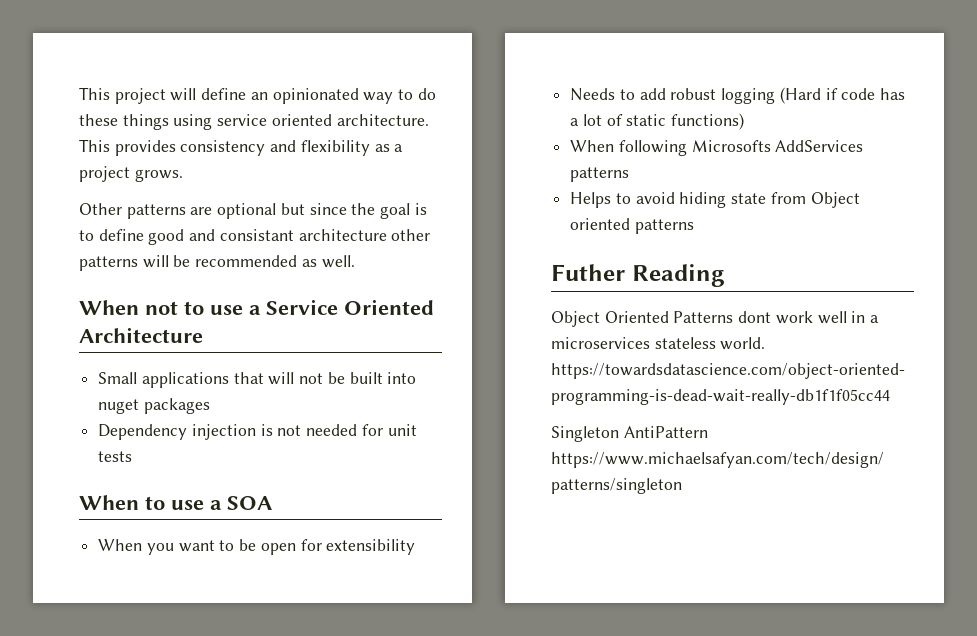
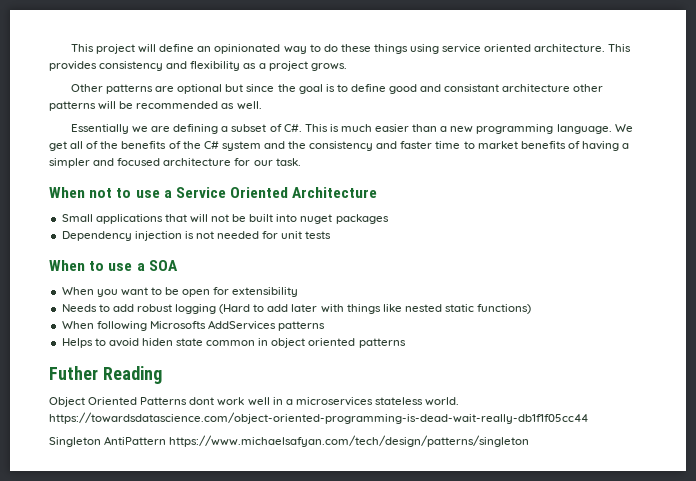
(355, 261) none -> [70,124,633,134] [49,141,630,151] [49,158,301,168] // Essentially we are defining a subset of C#. This is much easier than a new programming language. We get all of the benefits of the C# system and the consistency and faster time to market benefits of having a simpler and focused architecture for our task.
[825,88,906,100] [570,114,623,126] if code has a lot of -> [253,304,442,314] to add later with things like nested
[679,192,860,208] hiding state from Object -> [141,338,306,348] hiden state common in object

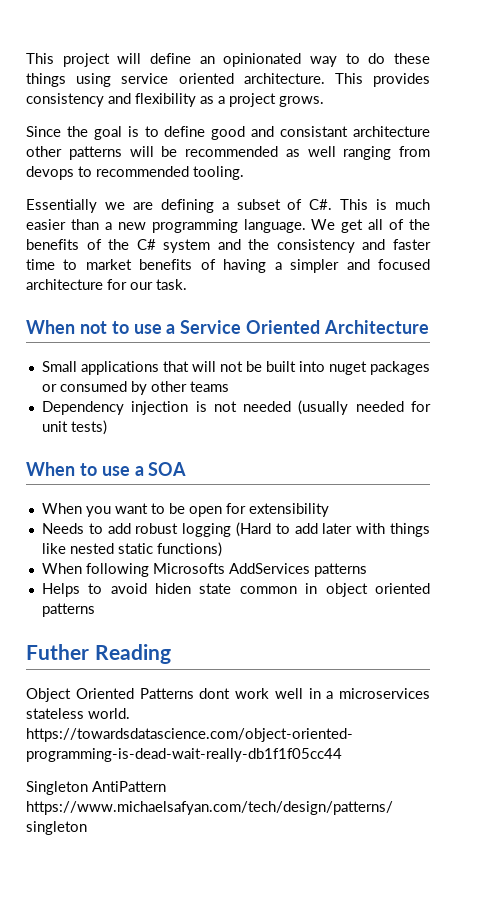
[70,84,275,94] Other patterns are optional but since -> [26,126,61,137] Since
[236,101,262,110] well. -> [307,146,430,160] [26,166,244,180] well ranging from devops to recommended tooling.
(389, 219) none -> [41,381,229,395] or consumed by other teams
(260, 235) none -> [298,400,404,415] (usually needed
[305,231,332,239] tests -> [70,420,107,435] tests)

